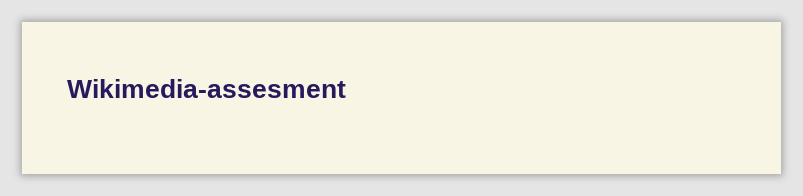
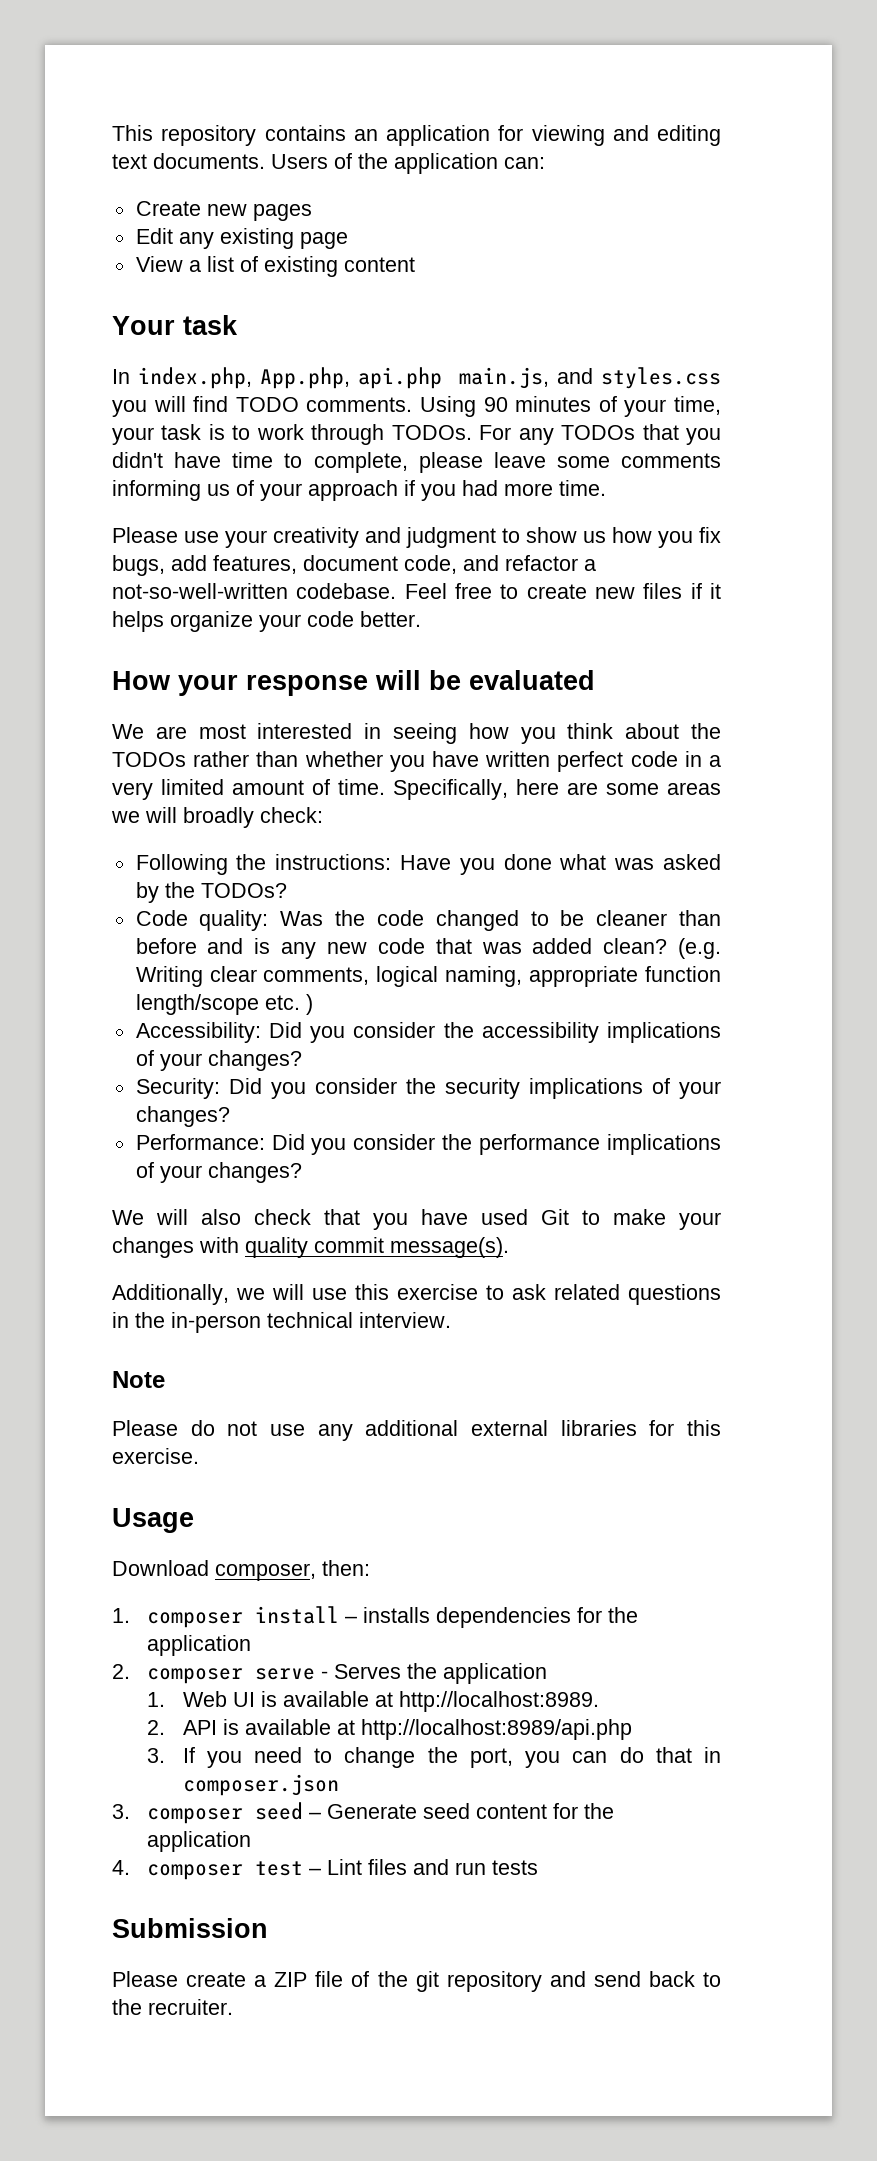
[67,79,346,98] Wikimedia-assesment -> [112,125,721,146] [112,153,545,174] [135,201,312,221] [135,228,348,249] [135,256,415,277] [112,315,238,335] [112,367,721,389] [112,396,722,417] [112,424,721,445] [112,452,721,473] [112,480,606,501] [112,527,721,548] [112,555,596,576] [112,583,722,599] [112,611,421,632] [112,670,595,696] [112,723,721,744] [112,751,721,772] [112,779,721,800] [111,807,323,828] [135,854,721,875] [135,882,287,903] [135,910,722,931] [135,938,721,959] [135,966,721,987] [135,994,313,1015] [135,1022,721,1043] [135,1050,302,1071] [135,1078,721,1099] [135,1106,230,1127] [135,1134,721,1155] [135,1162,302,1183] [112,1209,721,1230] [112,1237,509,1258] [112,1284,721,1305] [112,1312,451,1333] [112,1371,165,1388] [112,1420,721,1441] [112,1448,199,1464] [112,1508,194,1533] [112,1560,370,1581] [112,1606,639,1628] [147,1635,252,1656] [112,1663,548,1684] [147,1691,599,1712] [147,1719,632,1740] [147,1747,721,1768] [182,1774,339,1796] [112,1802,615,1824] [147,1831,252,1852] [112,1859,539,1880] [112,1918,268,1938] [112,1971,721,1992] [112,1999,233,2015] This repository contains an application for viewing and editing text documents. Users of the application can: // Create new pages // Edit any existing page // View a list of existing content // Your task // In index.php, App.php, api.php main.js, and styles.css you will find TODO comments. Using 90 minutes of your time, your task is to work through TODOs. For any TODOs that you didn't have time to complete, please leave some comments informing us of your approach if you had more time. // Please use your creativity and judgment to show us how you fix bugs, add features, document code, and refactor a not-so-well-written codebase. Feel free to create new files if it helps organize your code better. // How your response will be evaluated // We are most interested in seeing how you think about the TODOs rather than whether you have written perfect code in a very limited amount of time. Specifically, here are some areas we will broadly check: // Following the instructions: Have you done what was asked by the TODOs? // Code quality: Was the code changed to be cleaner than before and is any new code that was added clean? (e.g. Writing clear comments, logical naming, appropriate function length/scope etc. ) // Accessibility: Did you consider the accessibility implications of your changes? // Security: Did you consider the security implications of your changes? // Performance: Did you consider the performance implications of your changes? // We will also check that you have used Git to make your changes with quality commit message(s). // Additionally, we will use this exercise to ask related questions in the in-person technical interview. // Note // Please do not use any additional external libraries for this exercise. // Usage // Download composer, then: // 1. composer install – installs dependencies for the application // 2. composer serve - Serves the application // 1. Web UI is available at http://localhost:8989. // 2. API is available at http://localhost:8989/api.php // 3. If you need to change the port, you can do that in composer.json // 3. composer seed – Generate seed content for the application // 4. composer test – Lint files and run tests // Submission // Please create a ZIP file of the git repository and send back to the recruiter.

